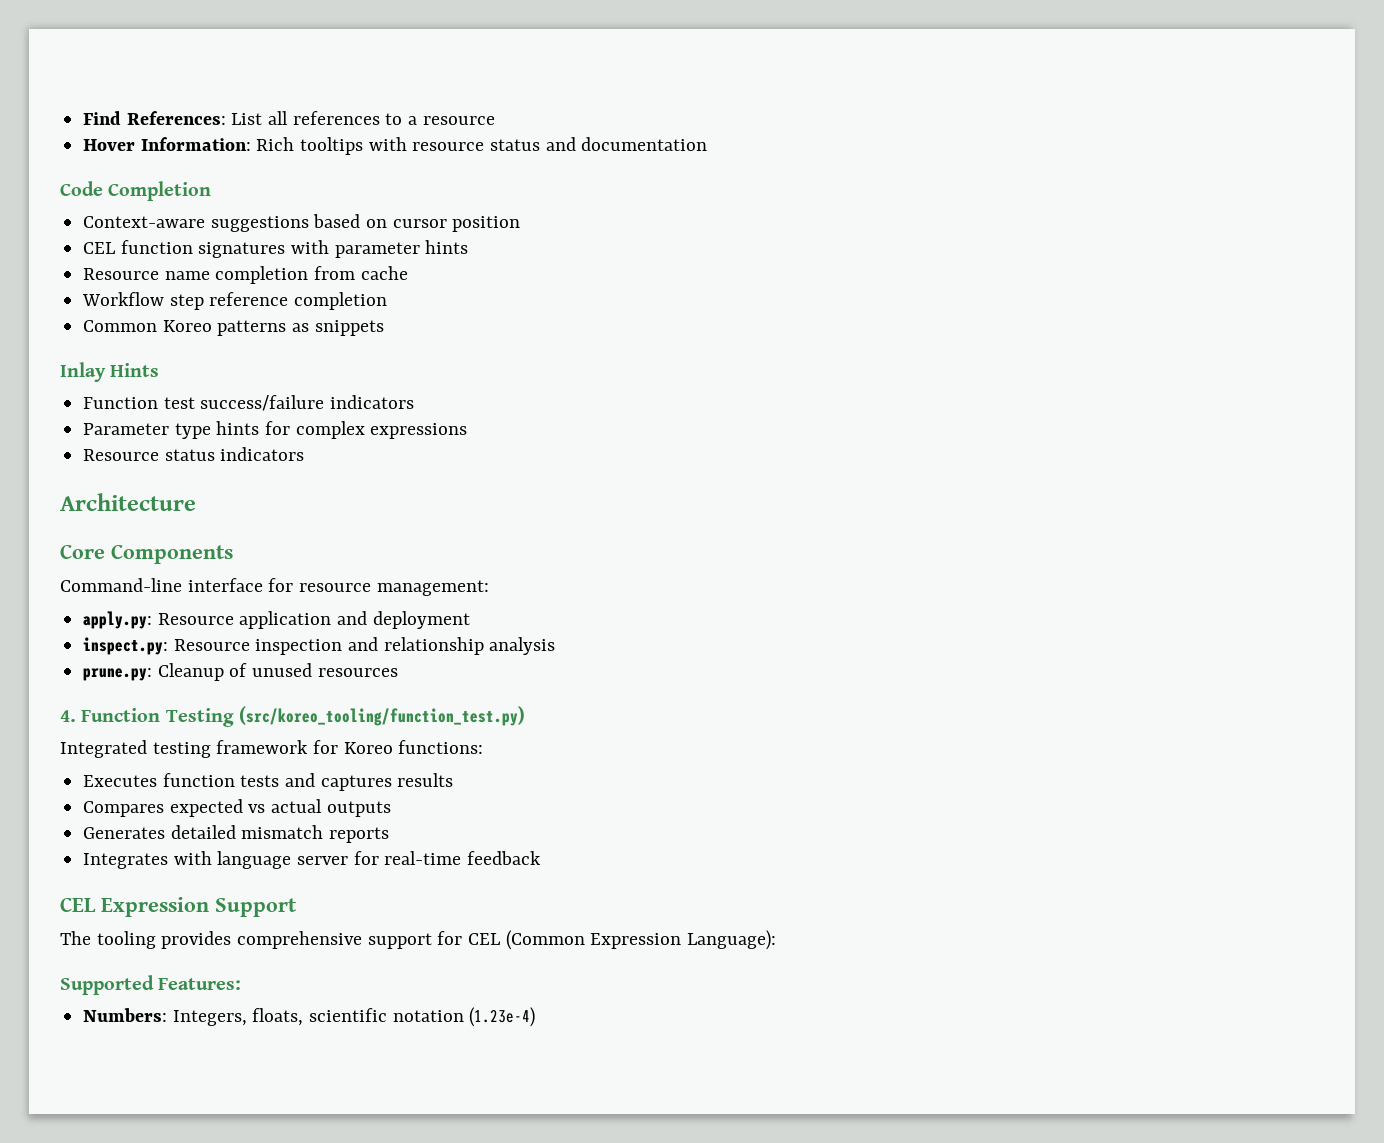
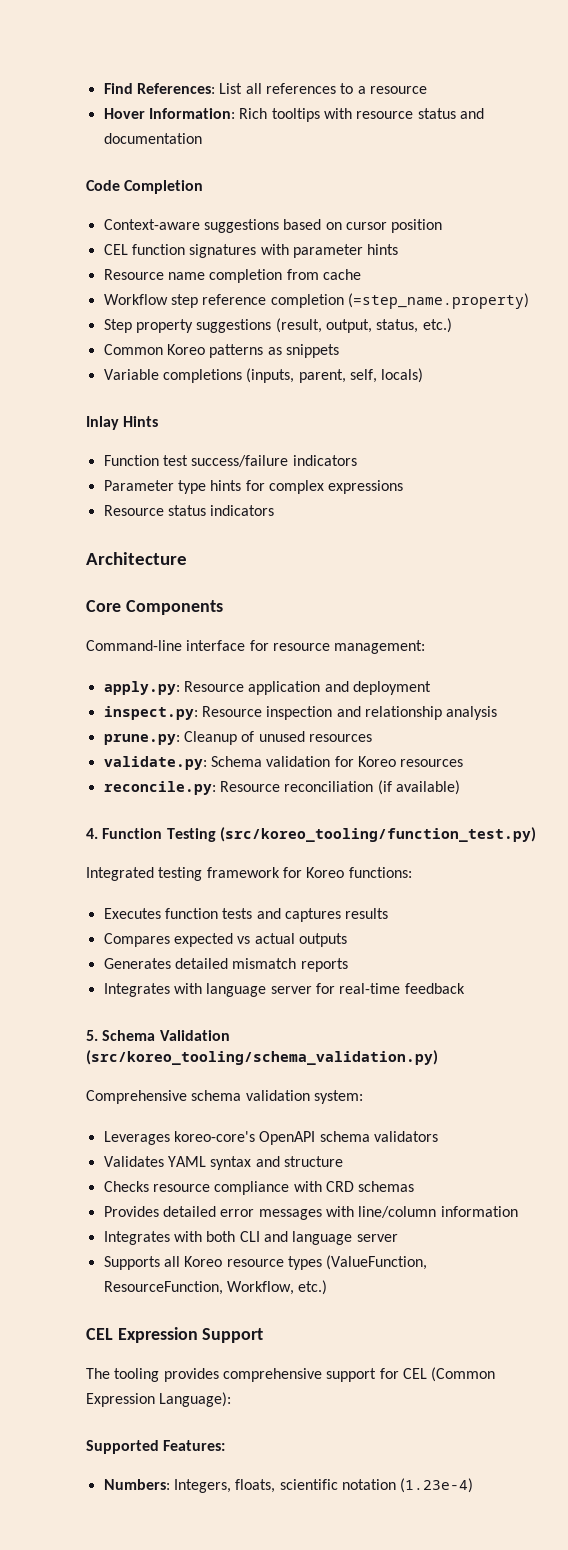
(388, 301) none -> [347,293,529,309] [103,318,452,333] (=step_name.property) // Step property suggestions (result, output, status, etc.)
(384, 328) none -> [103,368,424,383] // Variable completions (inputs, parent, self, locals)
(398, 672) none -> [103,756,464,770] [103,780,460,795] // validate.py: Schema validation for Koreo resources // reconcile.py: Resource reconciliation (if available)
(542, 858) none -> [86,1030,230,1041] [86,1050,438,1065] [86,1090,363,1104] [103,1131,438,1145] [103,1156,343,1170] [103,1181,415,1195] [103,1206,518,1220] [103,1231,398,1245] [103,1255,428,1270] [103,1280,328,1295] // 5. Schema Validation (src/koreo_tooling/schema_validation.py) // Comprehensive schema validation system: // Leverages koreo-core's OpenAPI schema validators // Validates YAML syntax and structure // Checks resource compliance with CRD schemas // Provides detailed error messages with line/column information // Integrates with both CLI and language server // Supports all Koreo resource types (ValueFunction, ResourceFunction, Workflow, etc.)

